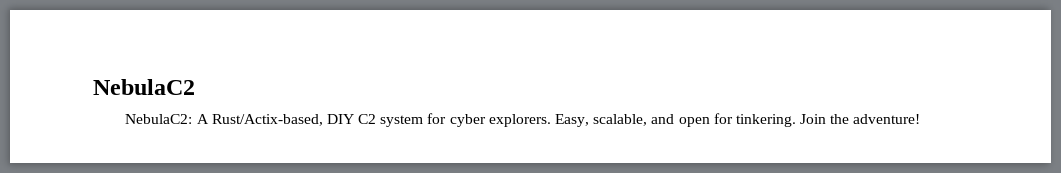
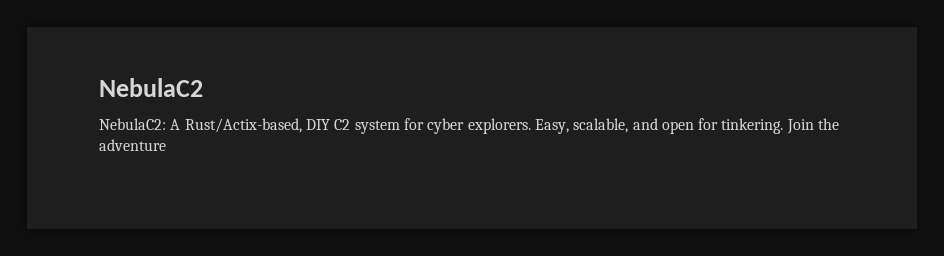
[853,114,921,124] adventure! -> [99,139,166,151] adventure

